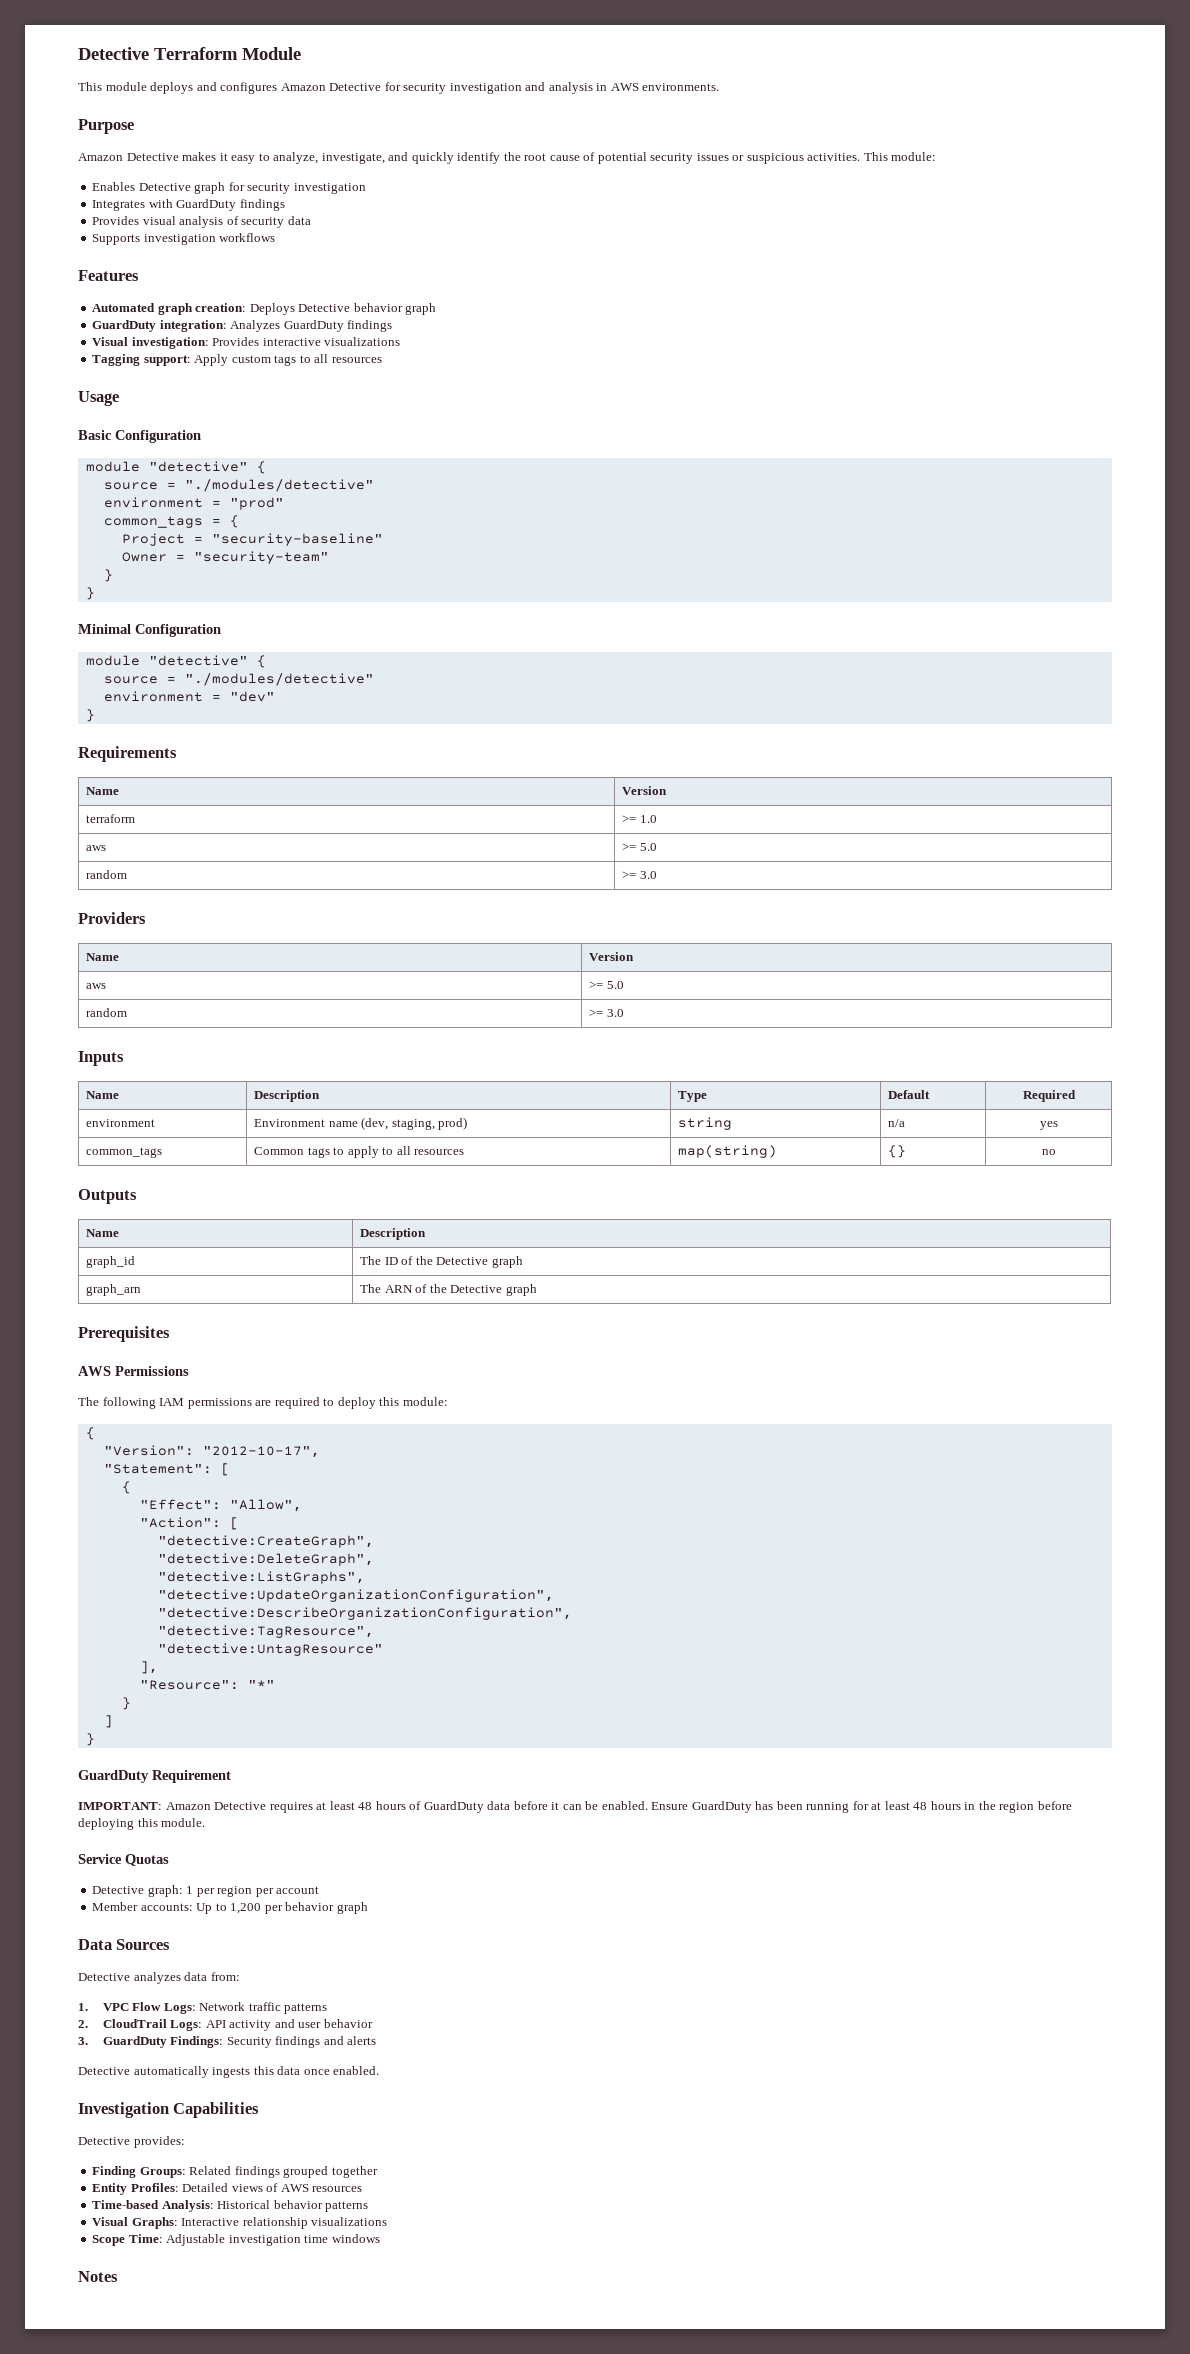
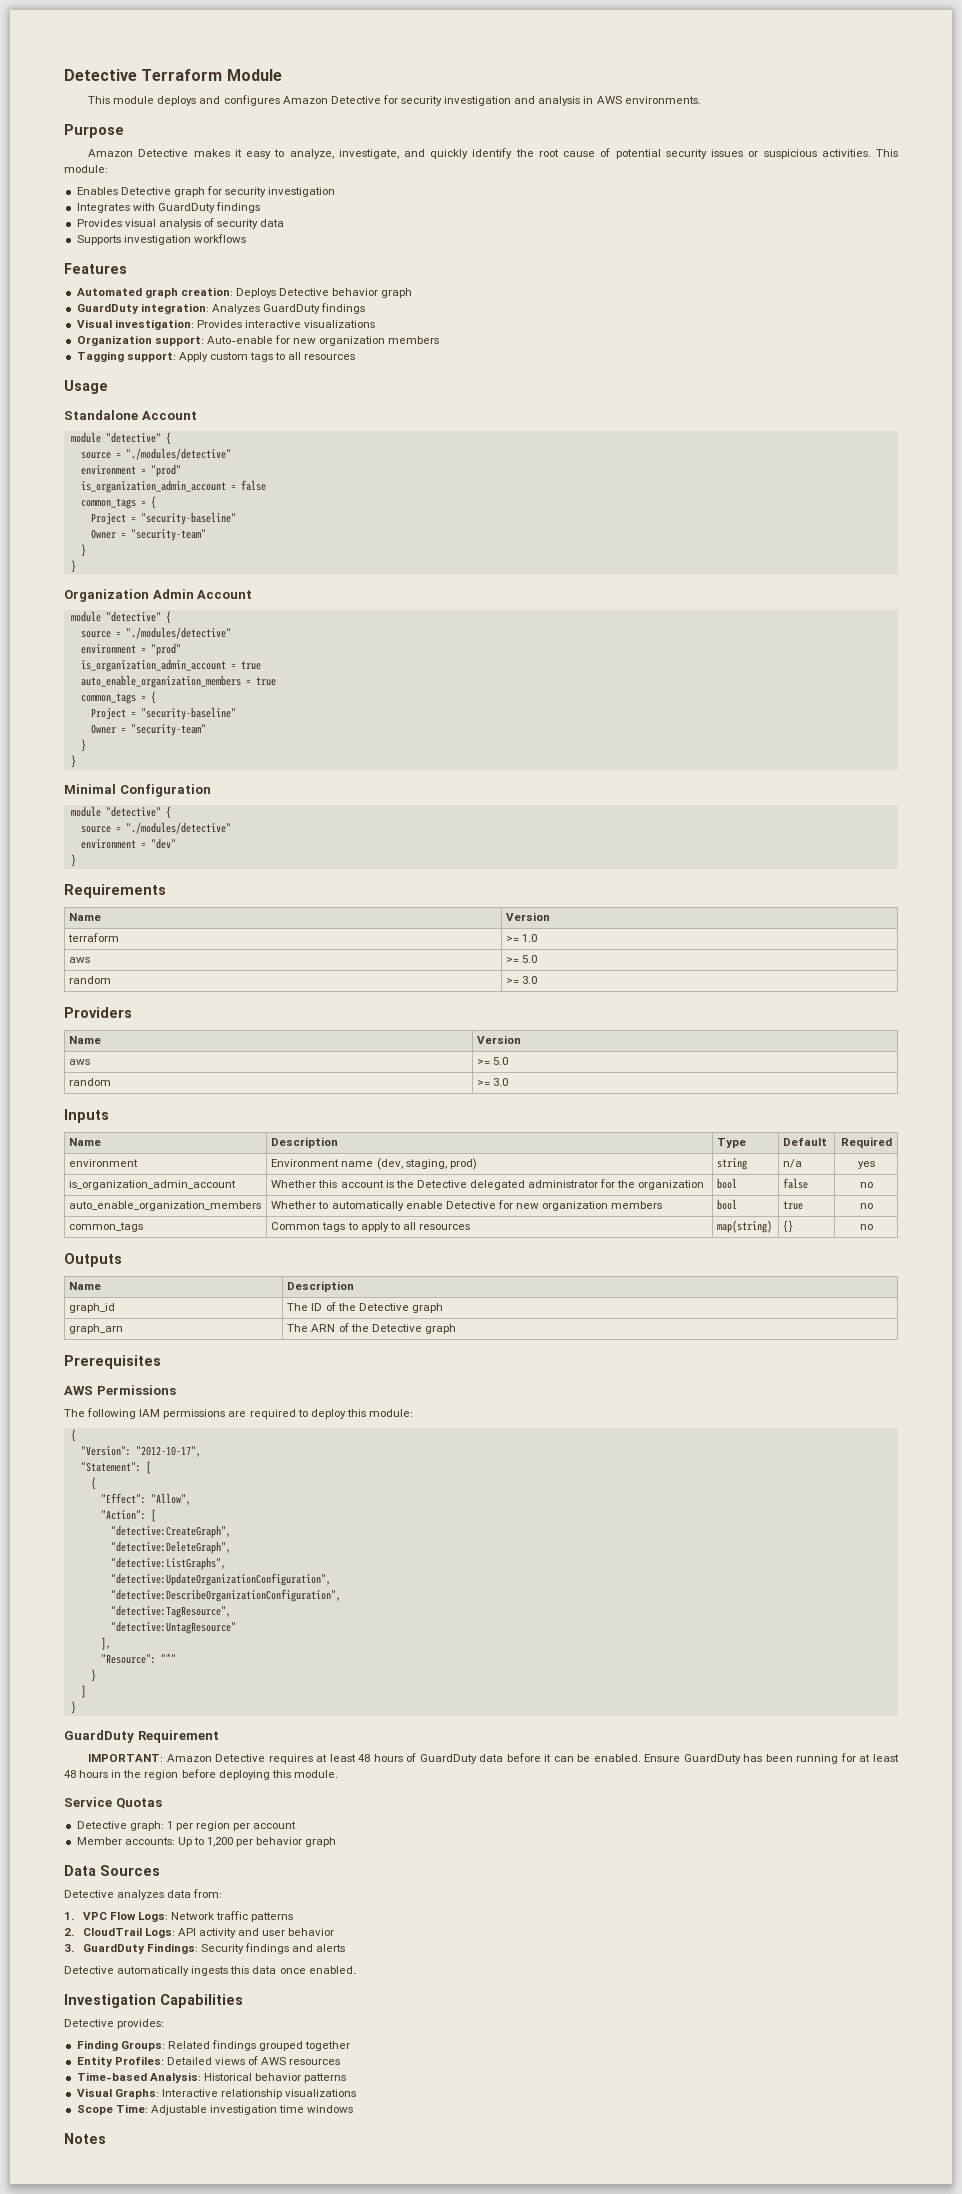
(401, 341) none -> [76,335,440,346] // Organization support: Auto-enable for new organization members
[78,430,201,443] [85,461,266,474] [103,479,374,492] [103,497,284,510] Basic Configuration // module "detective" { // source = "./modules/detective" // environment = "prod" -> [64,410,197,420] [70,432,171,445] [80,448,231,460] [80,464,181,477] [80,480,266,493] [80,496,156,509] [90,512,236,525] [90,529,206,541] [80,544,86,557] [70,560,76,573] [64,589,253,602] [70,611,171,624] [80,627,231,639] [80,643,181,656] [80,659,261,672] [80,675,276,688] Standalone Account // module "detective" { // source = "./modules/detective" // environment = "prod" // is_organization_admin_account = false // common_tags = { // Project = "security-baseline" // Owner = "security-team" // } // } // Organization Admin Account // module "detective" { // source = "./modules/detective" // environment = "prod" // is_organization_admin_account = true // auto_enable_organization_members = true
(1058, 1125) none -> [69,1180,237,1190] [271,1179,705,1190] [717,1178,738,1189] [783,1178,809,1189] [859,1182,873,1188] [69,1201,262,1211] [271,1200,663,1211] [717,1199,738,1210] [783,1201,804,1210] [859,1203,873,1209] // is_organization_admin_account | Whether this account is the Detective delegated administrator for the organization | bool | false | no // auto_enable_organization_members | Whether to automatically enable Detective for new organization members | bool | true | no

